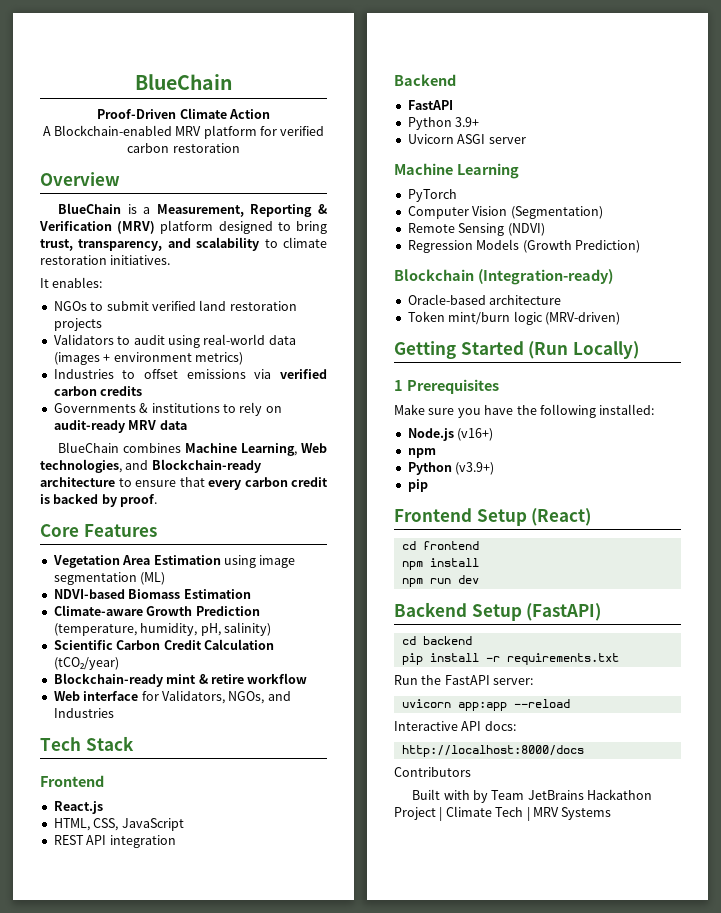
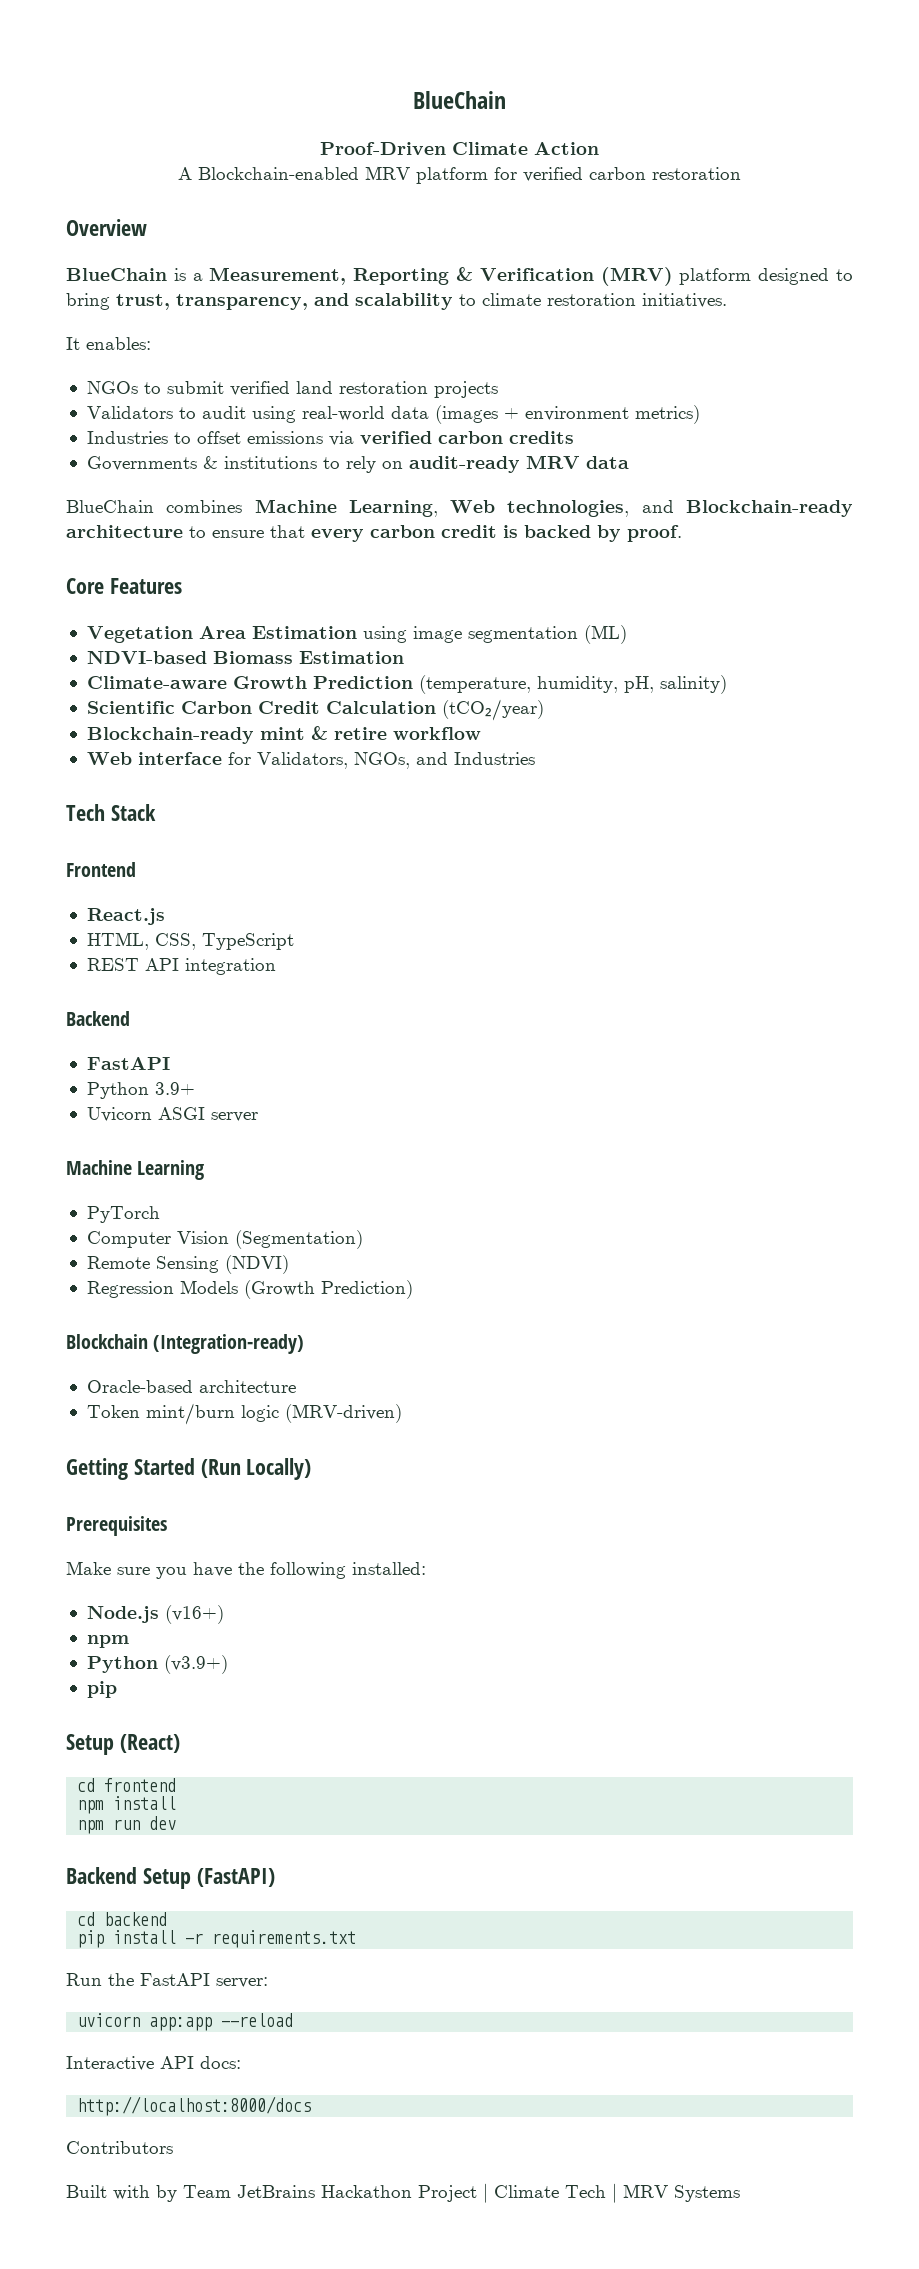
[121,818,184,831] JavaScript -> [201,933,294,950] TypeScript
[394,380,403,391] 1 -> (312, 1469) none
[394,508,472,522] Frontend -> (117, 1689) none

